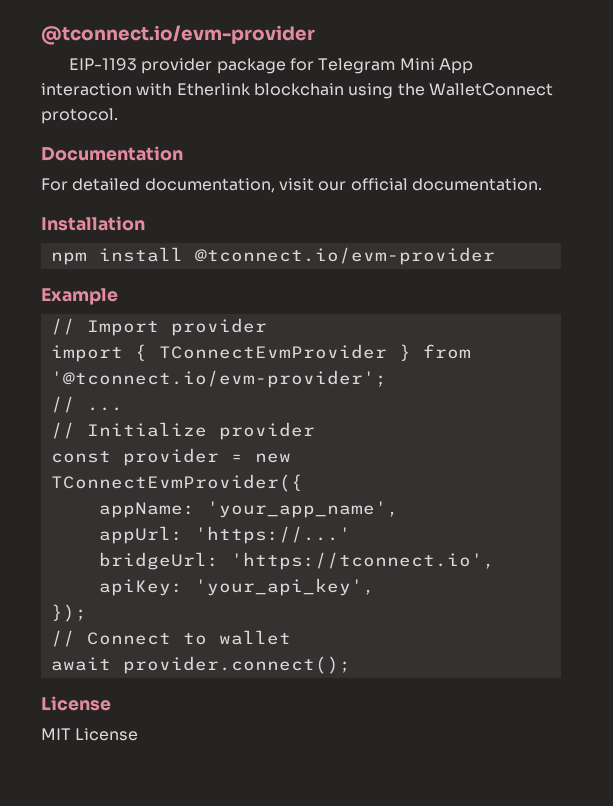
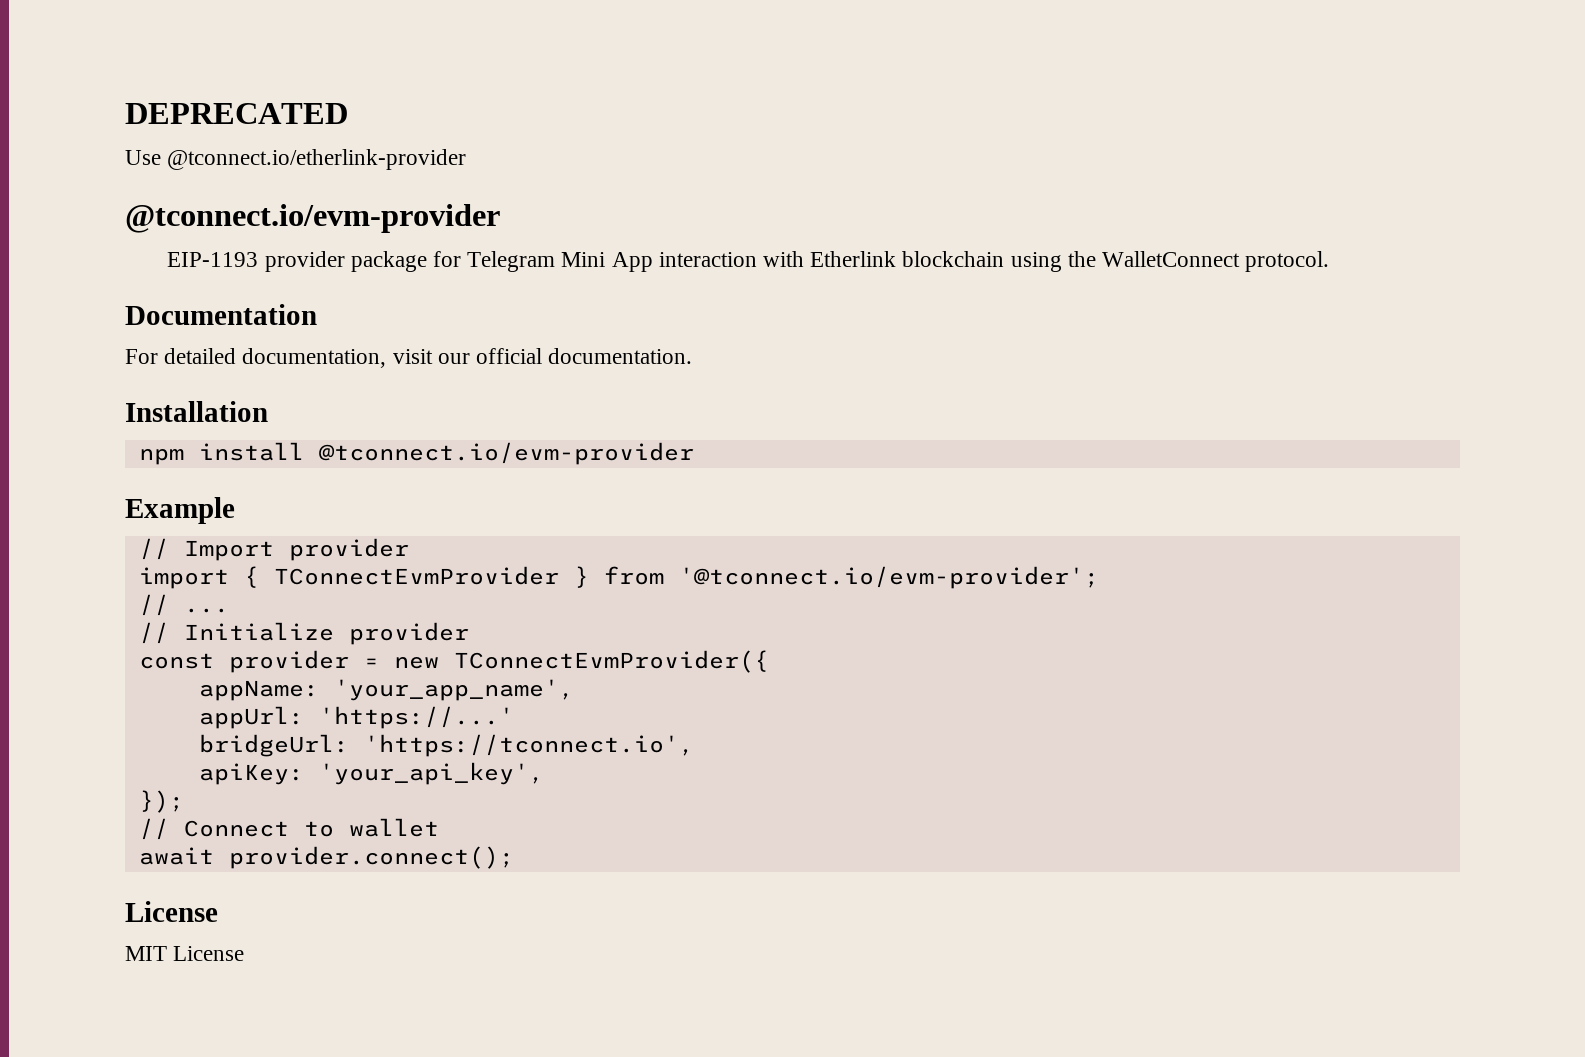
(41, 35) none -> [125,103,348,124] [125,149,467,170] DEPRECATED // Use @tconnect.io/etherlink-provider //

